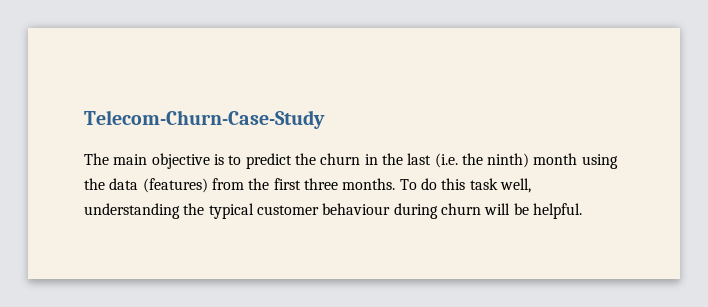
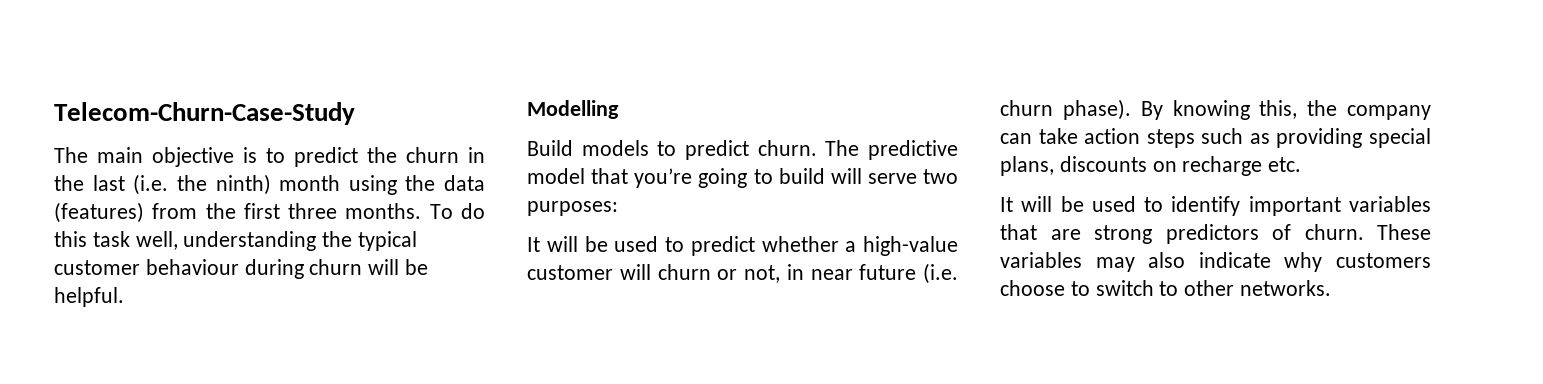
(582, 211) none -> [527,100,619,119] [527,140,958,160] [527,168,958,188] [527,201,618,216] [527,236,958,256] [527,263,958,284] [1000,99,1431,120] [1000,128,1431,148] [1000,156,1302,176] [1000,196,1431,216] [1000,224,1431,244] [1000,252,1431,272] [1000,280,1332,296] // Modelling // Build models to predict churn. The predictive model that you’re going to build will serve two purposes: // It will be used to predict whether a high-value customer will churn or not, in near future (i.e. churn phase). By knowing this, the company can take action steps such as providing special plans, discounts on recharge etc. // It will be used to identify important variables that are strong predictors of churn. These variables may also indicate why customers choose to switch to other networks.

